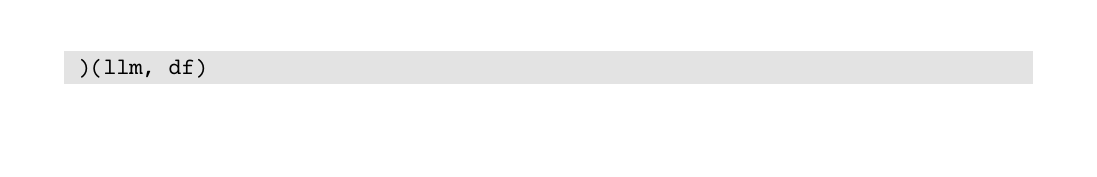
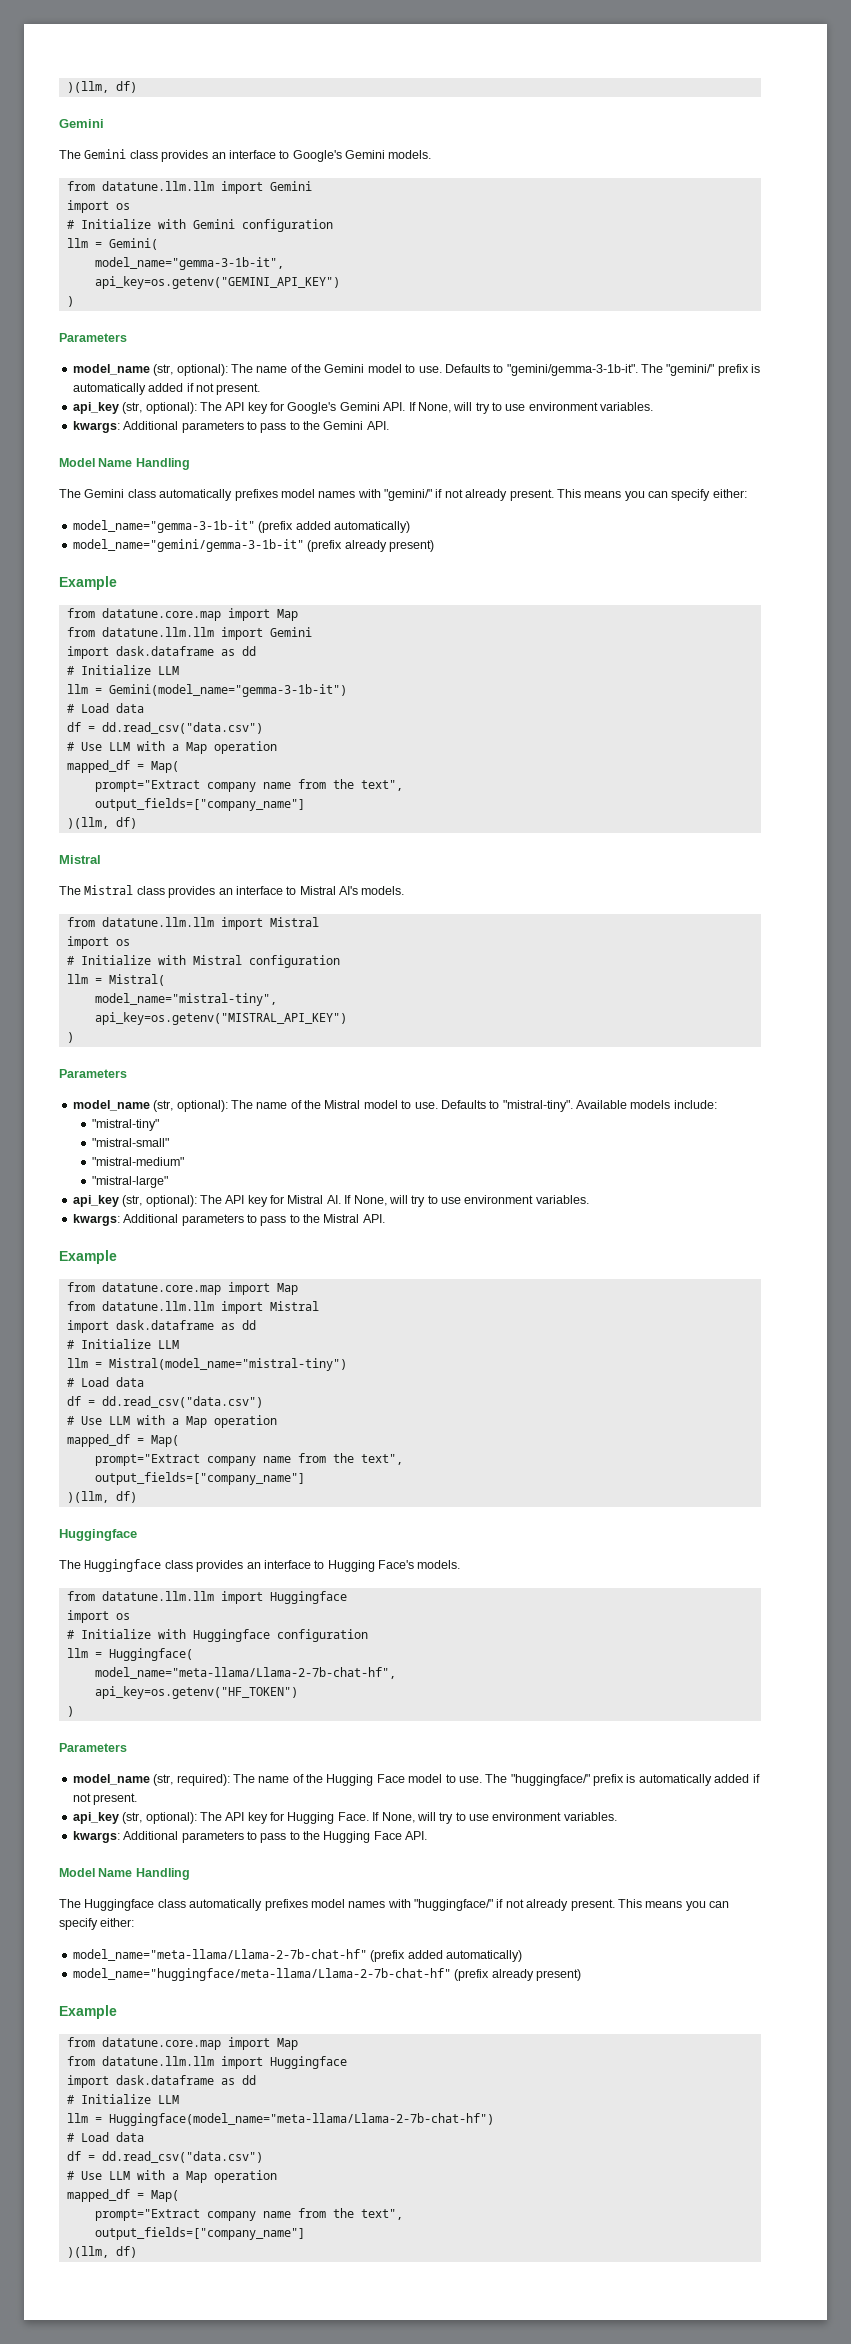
[76,58,207,78] )(llm, df) -> [66,81,137,93] [59,119,104,128] [59,149,432,162] [66,181,312,194] [66,200,130,213] [66,219,333,232] [66,238,158,250] [94,257,284,270] [94,276,340,289] [66,296,74,307] [59,333,127,342] [72,364,761,376] [72,383,261,395] [72,402,654,414] [72,421,389,433] [59,458,190,470] [59,489,747,501] [72,520,410,533] [72,539,434,552] [59,576,117,590] [66,608,298,621] [66,627,312,640] [66,646,256,659] [66,665,179,675] [66,684,347,697] [66,703,144,713] [66,722,263,734] [66,741,277,754] [66,760,179,773] [94,779,403,792] [94,798,305,811] [66,817,137,829] [59,855,101,864] [59,885,405,898] [66,917,319,930] [66,936,130,949] [66,955,340,968] [66,974,165,986] [94,993,277,1006] [94,1012,347,1025] [66,1032,74,1043] [59,1069,127,1078] [72,1100,717,1112] [91,1119,159,1131] [91,1138,169,1147] [91,1157,184,1166] [91,1176,168,1188] [72,1195,589,1207] [72,1214,385,1226] [59,1250,117,1264] [66,1282,298,1295] [66,1301,319,1314] [66,1320,256,1333] [66,1339,179,1349] [66,1358,347,1371] [66,1377,144,1387] [66,1396,263,1408] [66,1415,277,1428] [66,1434,179,1447] [94,1453,403,1466] [94,1472,305,1485] [66,1491,137,1503] [59,1529,137,1541] [59,1559,461,1572] [66,1591,347,1604] [66,1610,130,1623] [66,1629,368,1642] [66,1648,193,1661] [94,1667,396,1679] [94,1686,298,1699] [66,1706,74,1717] [59,1743,127,1752] [72,1774,760,1786] [72,1793,138,1805] [72,1812,617,1824] [72,1831,428,1843] [59,1868,190,1880] [59,1899,729,1911] [59,1918,135,1930] [72,1949,522,1962] [72,1968,581,1981] [59,2005,117,2019] [66,2037,298,2050] [66,2056,347,2069] [66,2075,256,2088] [66,2094,179,2104] [66,2113,494,2126] [66,2132,144,2142] [66,2151,263,2163] [66,2170,277,2183] [66,2189,179,2202] [94,2208,403,2221] [94,2227,305,2240] [66,2246,137,2258] )(llm, df) // Gemini // The Gemini class provides an interface to Google's Gemini models. // from datatune.llm.llm import Gemini // import os // # Initialize with Gemini configuration // llm = Gemini( // model_name="gemma-3-1b-it", // api_key=os.getenv("GEMINI_API_KEY") // ) // Parameters // model_name (str, optional): The name of the Gemini model to use. Defaults to "gemini/gemma-3-1b-it". The "gemini/" prefix is automatically added if not present. // api_key (str, optional): The API key for Google's Gemini API. If None, will try to use environment variables. // kwargs: Additional parameters to pass to the Gemini API. // Model Name Handling // The Gemini class automatically prefixes model names with "gemini/" if not already present. This means you can specify either: // model_name="gemma-3-1b-it" (prefix added automatically) // model_name="gemini/gemma-3-1b-it" (prefix already present) // Example // from datatune.core.map import Map // from datatune.llm.llm import Gemini // import dask.dataframe as dd // # Initialize LLM // llm = Gemini(model_name="gemma-3-1b-it") // # Load data // df = dd.read_csv("data.csv") // # Use LLM with a Map operation // mapped_df = Map( // prompt="Extract company name from the text", // output_fields=["company_name"] // )(llm, df) // Mistral // The Mistral class provides an interface to Mistral AI's models. // from datatune.llm.llm import Mistral // import os // # Initialize with Mistral configuration // llm = Mistral( // model_name="mistral-tiny", // api_key=os.getenv("MISTRAL_API_KEY") // ) // Parameters // model_name (str, optional): The name of the Mistral model to use. Defaults to "mistral-tiny". Available models include: // "mistral-tiny" // "mistral-small" // "mistral-medium" // "mistral-large" // api_key (str, optional): The API key for Mistral AI. If None, will try to use environment variables. // kwargs: Additional parameters to pass to the Mistral API. // Example // from datatune.core.map import Map // from datatune.llm.llm import Mistral // import dask.dataframe as dd // # Initialize LLM // llm = Mistral(model_name="mistral-tiny") // # Load data // df = dd.read_csv("data.csv") // # Use LLM with a Map operation // mapped_df = Map( // prompt="Extract company name from the text", // output_fields=["company_name"] // )(llm, df) // Huggingface // The Huggingface class provides an interface to Hugging Face's models. // from datatune.llm.llm import Huggingface // import os // # Initialize with Huggingface configuration // llm = Huggingface( // model_name="meta-llama/Llama-2-7b-chat-hf", // api_key=os.getenv("HF_TOKEN") // ) // Parameters // model_name (str, required): The name of the Hugging Face model to use. The "huggingface/" prefix is automatically added if not present. // api_key (str, optional): The API key for Hugging Face. If None, will try to use environment variables. // kwargs: Additional parameters to pass to the Hugging Face API. // Model Name Handling // The Huggingface class automatically prefixes model names with "huggingface/" if not already present. This means you can specify either: // model_name="meta-llama/Llama-2-7b-chat-hf" (prefix added automatically) // model_name="huggingface/meta-llama/Llama-2-7b-chat-hf" (prefix already present) // Example // from datatune.core.map import Map // from datatune.llm.llm import Huggingface // import dask.dataframe as dd // # Initialize LLM // llm = Huggingface(model_name="meta-llama/Llama-2-7b-chat-hf") // # Load data // df = dd.read_csv("data.csv") // # Use LLM with a Map operation // mapped_df = Map( // prompt="Extract company name from the text", // output_fields=["company_name"] // )(llm, df)

